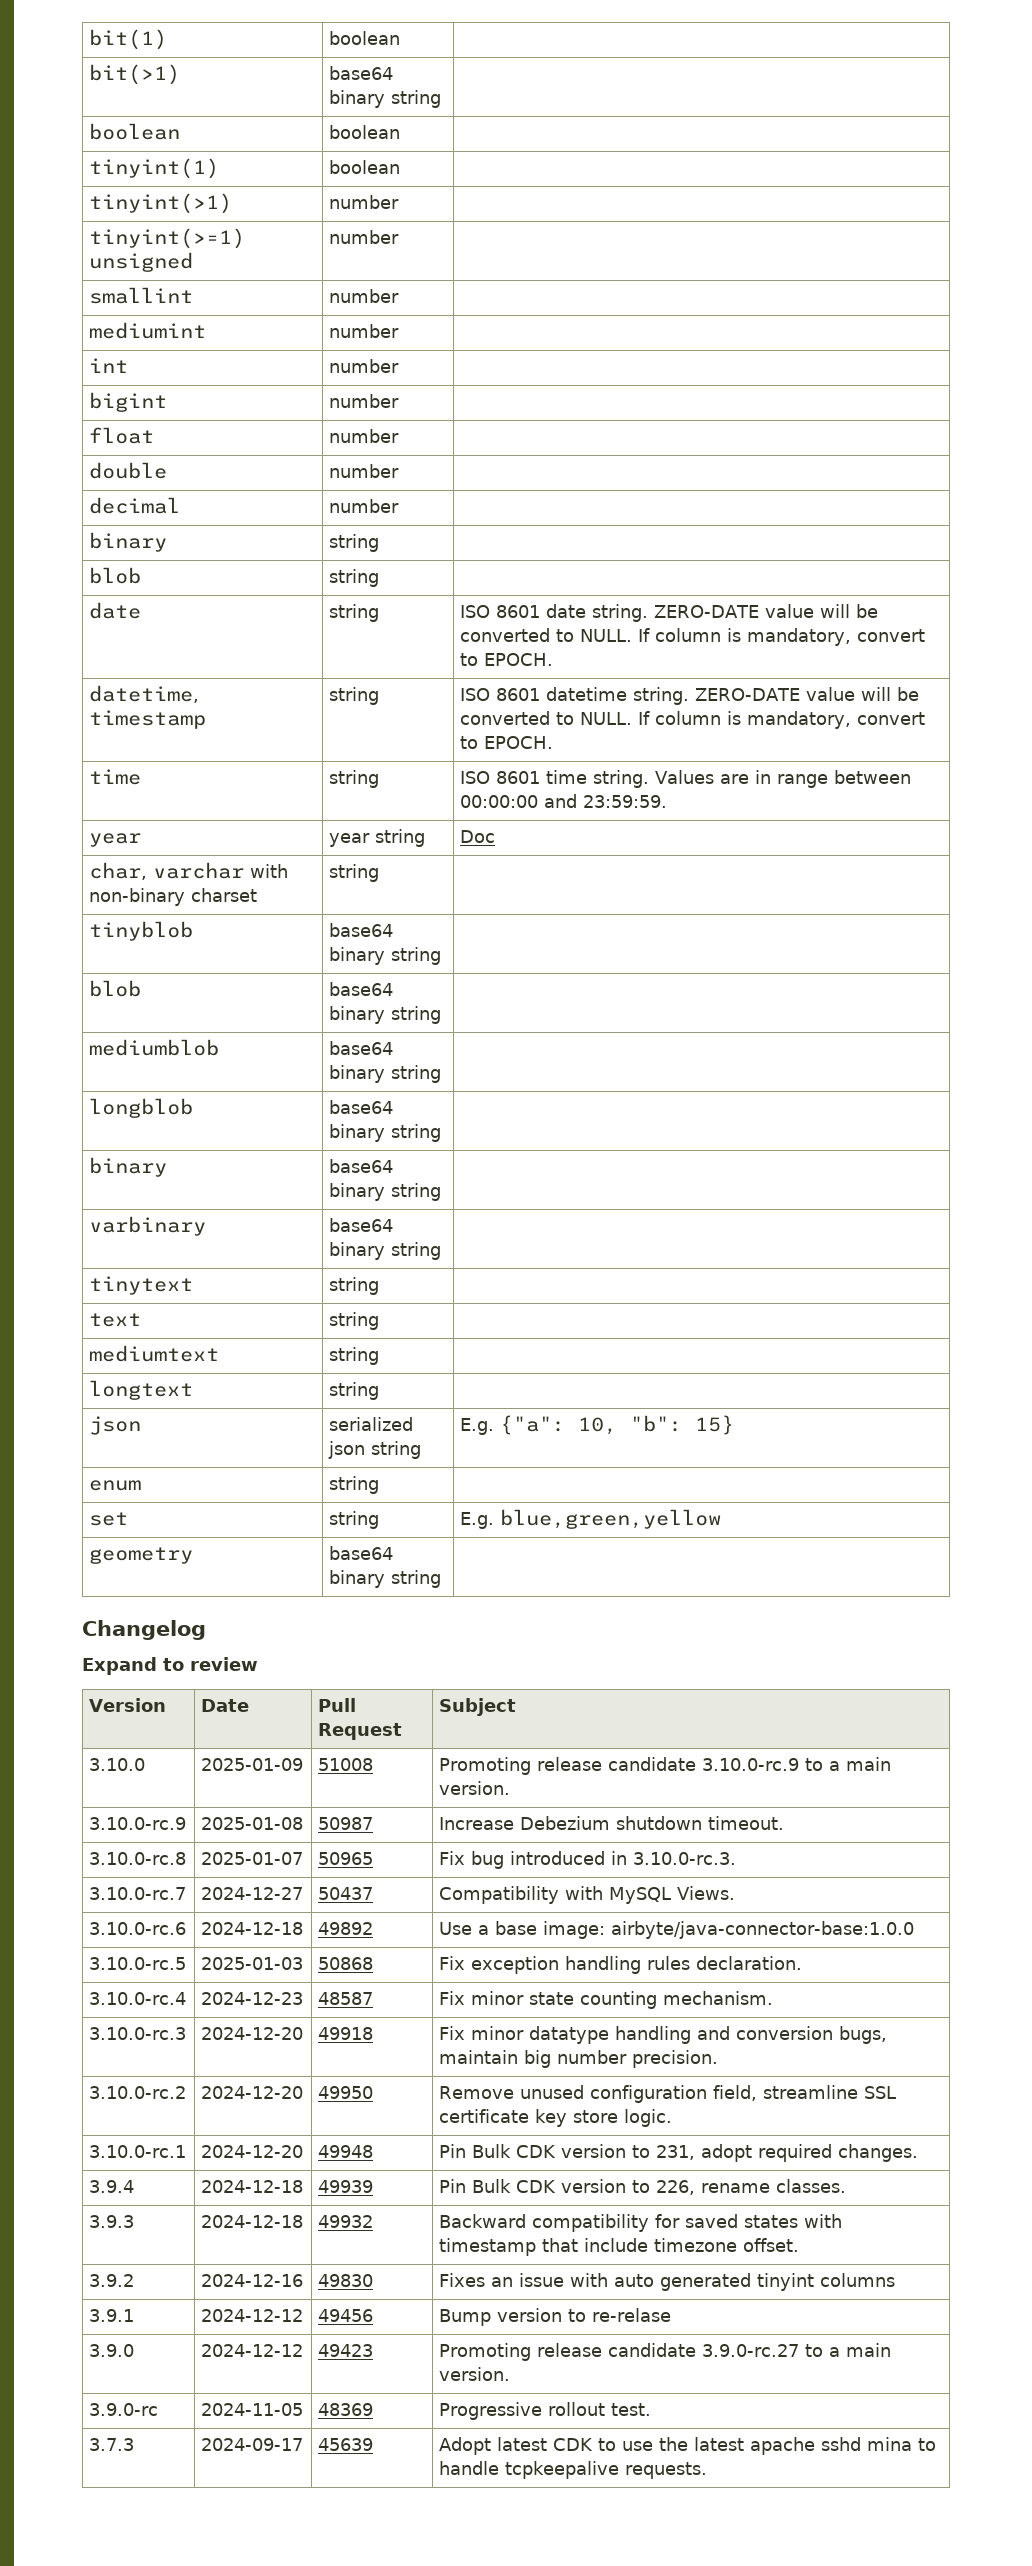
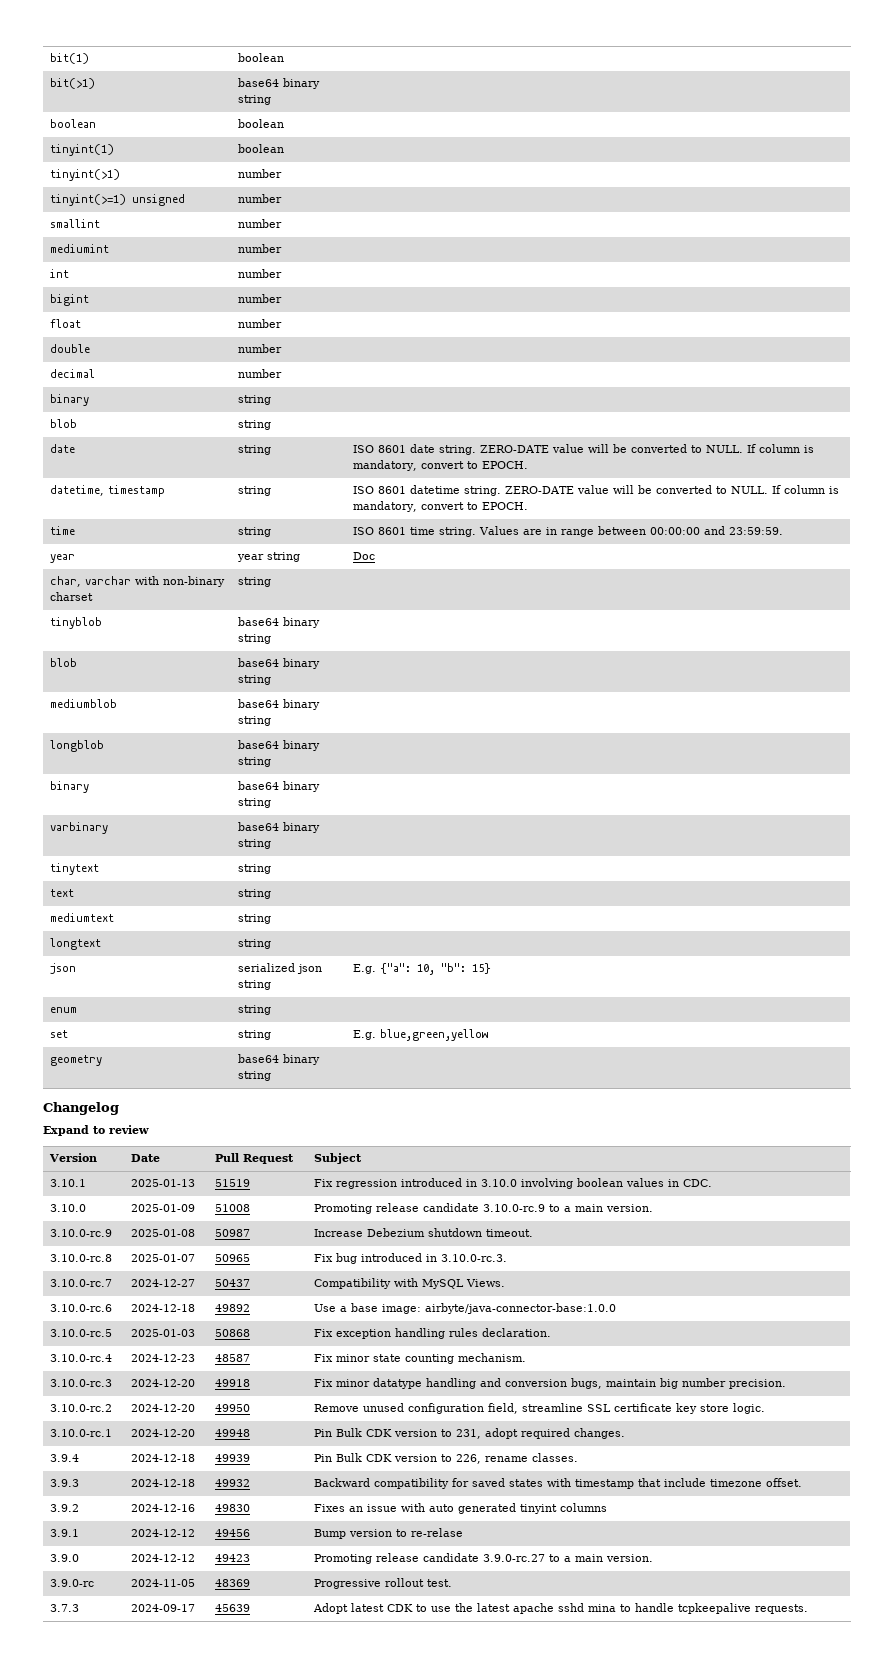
(517, 1707) none -> [49,1179,86,1187] [130,1179,195,1187] [214,1179,250,1187] [313,1178,712,1189] // 3.10.1 | 2025-01-13 | 51519 | Fix regression introduced in 3.10.0 involving boolean values in CDC.

